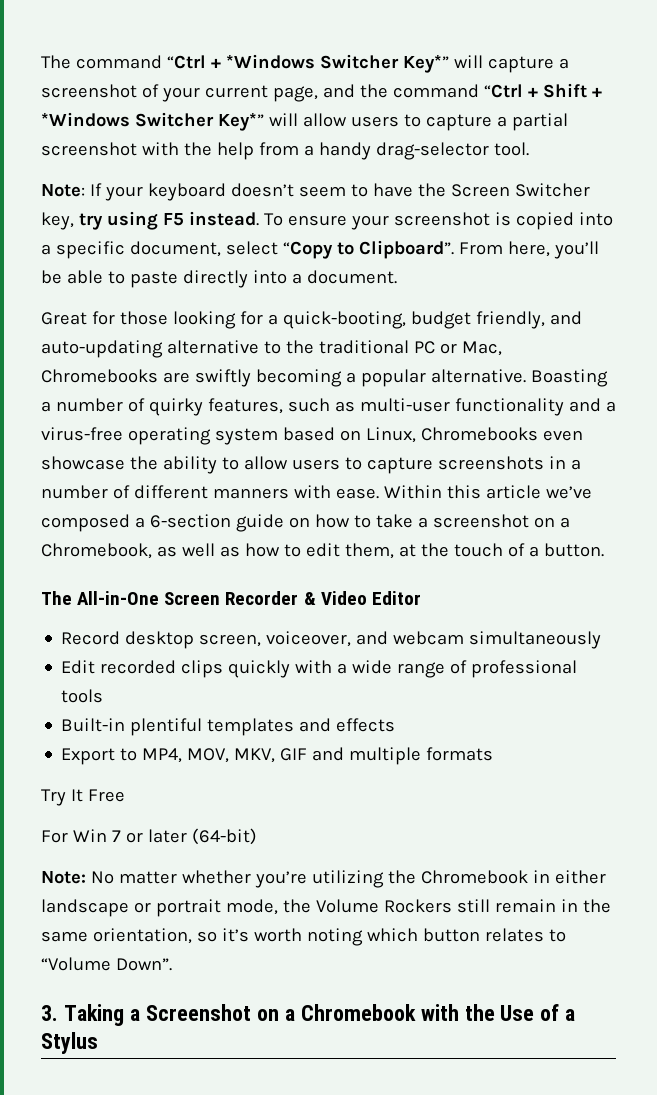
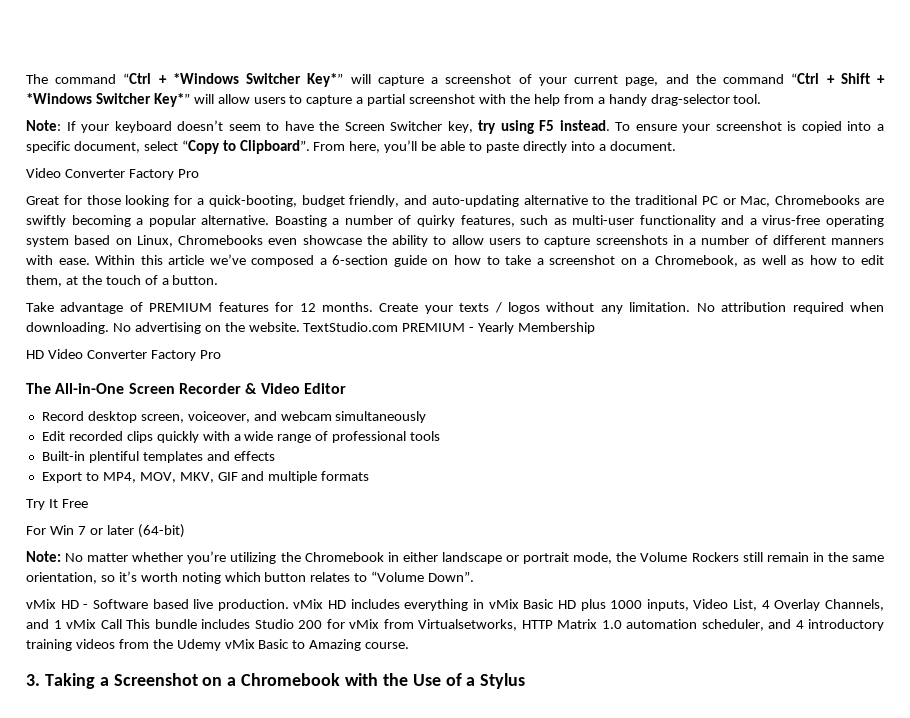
(397, 277) none -> [26,168,199,180] // Video Converter Factory Pro
(604, 550) none -> [26,302,885,314] [26,322,596,334] [26,349,221,361] // Take advantage of PREMIUM features for 12 months. Create your texts / logos without any limitation. No attribution required when downloading. No advertising on the website. TextStudio.com PREMIUM - Yearly Membership // HD Video Converter Factory Pro
(172, 964) none -> [26,599,884,611] [26,619,884,631] [26,639,410,651] // vMix HD - Software based live production. vMix HD includes everything in vMix Basic HD plus 1000 inputs, Video List, 4 Overlay Channels, and 1 vMix Call This bundle includes Studio 200 for vMix from Virtualsetworks, HTTP Matrix 1.0 automation scheduler, and 4 introductory training videos from the Udemy vMix Basic to Amazing course.

